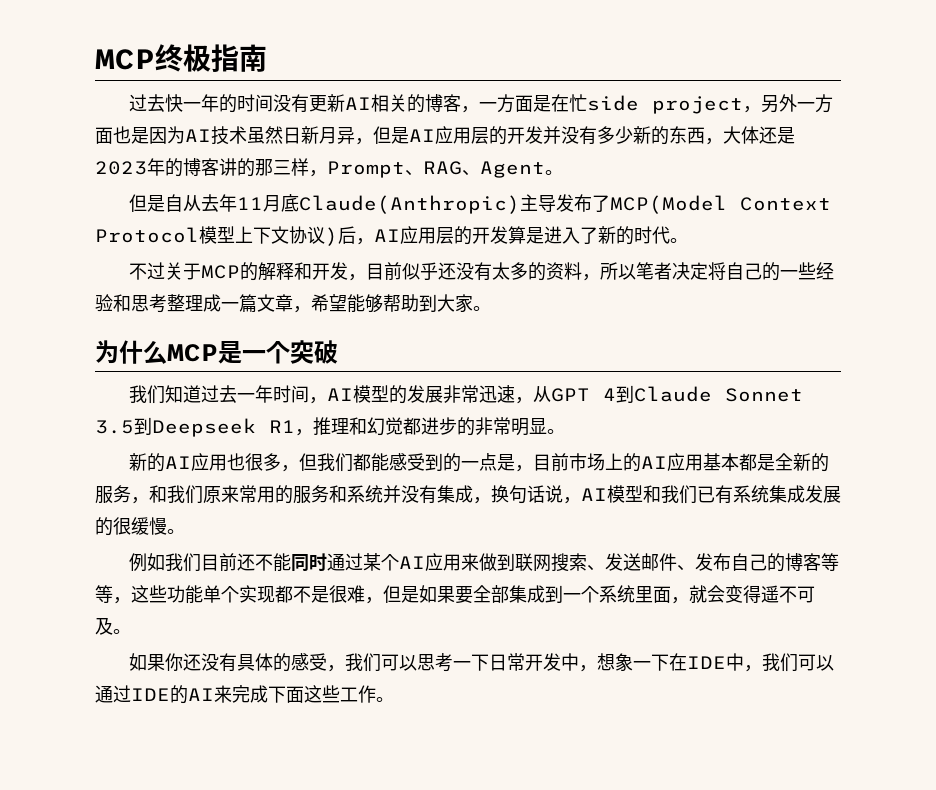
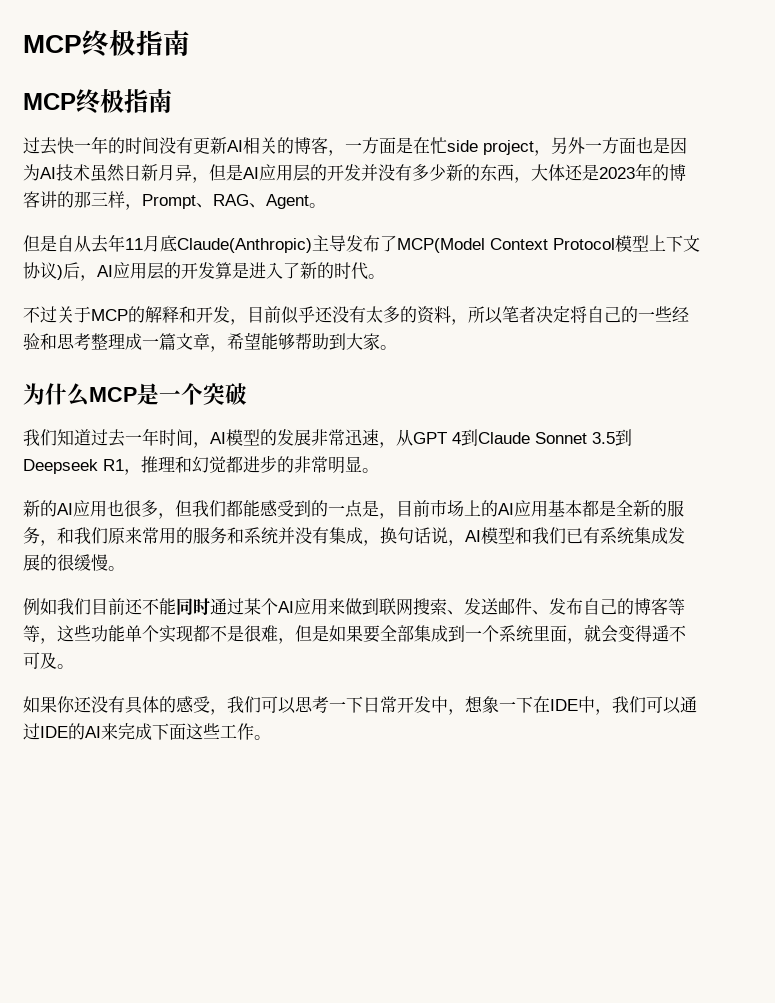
[95,44,267,72] MCP终极指南 -> [23,29,190,57] [23,88,172,114] MCP终极指南 // MCP终极指南

